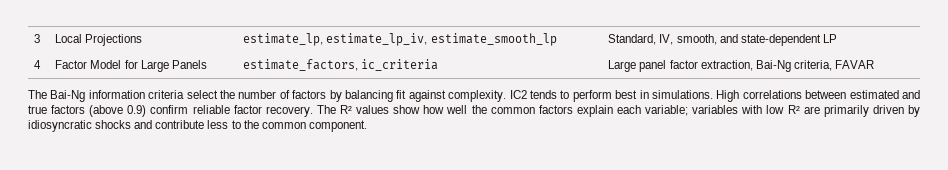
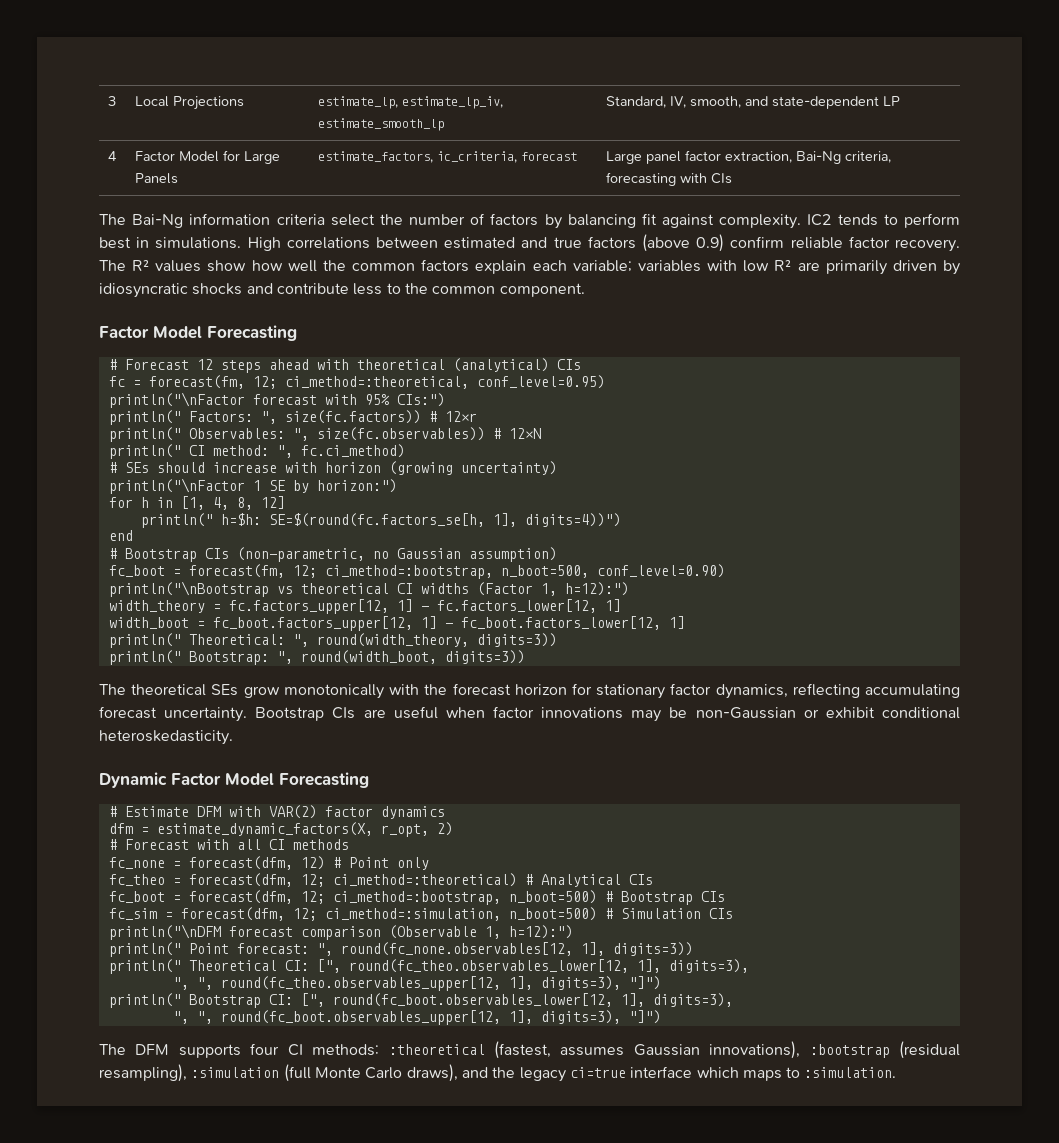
[361,59,439,71] ic_criteria -> [437,151,578,163] ic_criteria, forecast
[834,60,874,69] FAVAR -> [606,172,733,186] forecasting with CIs
(367, 126) none -> [99,325,297,341] [108,358,581,373] [108,375,605,389] [108,392,445,408] [108,410,477,425] [108,427,541,442] [108,444,405,459] [108,461,557,475] [108,478,397,494] [108,496,285,510] [140,513,621,528] [108,530,133,541] [108,547,557,562] [108,564,725,579] [108,581,629,597] [108,599,621,614] [108,616,685,631] [108,633,557,648] [108,650,525,665] [99,683,960,699] [99,706,960,722] [99,730,233,745] [99,772,369,788] [108,805,445,819] [108,822,453,837] [108,839,349,850] [108,856,429,870] [108,873,653,887] [108,890,725,905] [108,907,733,921] [108,924,573,940] [108,942,693,957] [108,959,749,974] [172,976,661,991] [108,993,733,1008] [172,1010,661,1025] [99,1041,960,1059] [99,1064,897,1082] // Factor Model Forecasting // # Forecast 12 steps ahead with theoretical (analytical) CIs // fc = forecast(fm, 12; ci_method=:theoretical, conf_level=0.95) // println("\nFactor forecast with 95% CIs:") // println(" Factors: ", size(fc.factors)) # 12×r // println(" Observables: ", size(fc.observables)) # 12×N // println(" CI method: ", fc.ci_method) // # SEs should increase with horizon (growing uncertainty) // println("\nFactor 1 SE by horizon:") // for h in [1, 4, 8, 12] // println(" h=$h: SE=$(round(fc.factors_se[h, 1], digits=4))") // end // # Bootstrap CIs (non-parametric, no Gaussian assumption) // fc_boot = forecast(fm, 12; ci_method=:bootstrap, n_boot=500, conf_level=0.90) // println("\nBootstrap vs theoretical CI widths (Factor 1, h=12):") // width_theory = fc.factors_upper[12, 1] - fc.factors_lower[12, 1] // width_boot = fc_boot.factors_upper[12, 1] - fc_boot.factors_lower[12, 1] // println(" Theoretical: ", round(width_theory, digits=3)) // println(" Bootstrap: ", round(width_boot, digits=3)) // The theoretical SEs grow monotonically with the forecast horizon for stationary factor dynamics, reflecting accumulating forecast uncertainty. Bootstrap CIs are useful when factor innovations may be non-Gaussian or exhibit conditional heteroskedasticity. // Dynamic Factor Model Forecasting // # Estimate DFM with VAR(2) factor dynamics // dfm = estimate_dynamic_factors(X, r_opt, 2) // # Forecast with all CI methods // fc_none = forecast(dfm, 12) # Point only // fc_theo = forecast(dfm, 12; ci_method=:theoretical) # Analytical CIs // fc_boot = forecast(dfm, 12; ci_method=:bootstrap, n_boot=500) # Bootstrap CIs // fc_sim = forecast(dfm, 12; ci_method=:simulation, n_boot=500) # Simulation CIs // println("\nDFM forecast comparison (Observable 1, h=12):") // println(" Point forecast: ", round(fc_none.observables[12, 1], digits=3)) // println(" Theoretical CI: [", round(fc_theo.observables_lower[12, 1], digits=3), // ", ", round(fc_theo.observables_upper[12, 1], digits=3), "]") // println(" Bootstrap CI: [", round(fc_boot.observables_lower[12, 1], digits=3), // ", ", round(fc_boot.observables_upper[12, 1], digits=3), "]") // The DFM supports four CI methods: :theoretical (fastest, assumes Gaussian innovations), :bootstrap (residual resampling), :simulation (full Monte Carlo draws), and the legacy ci=true interface which maps to :simulation.

